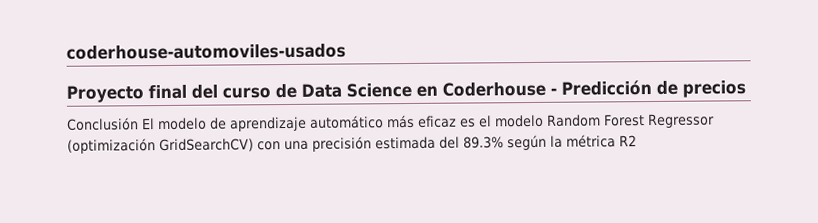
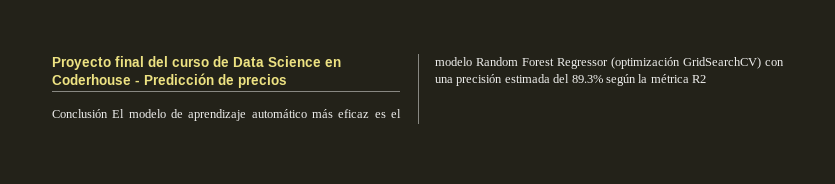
[66,43,346,60] coderhouse-automoviles-usados // -> (52, 63) none

